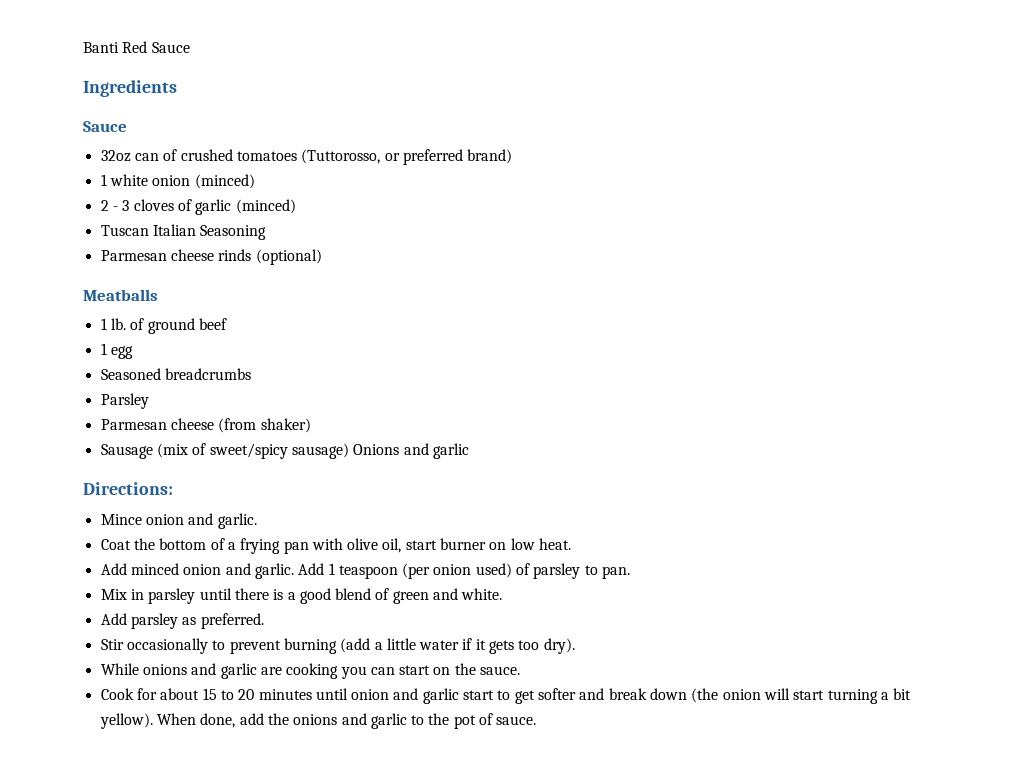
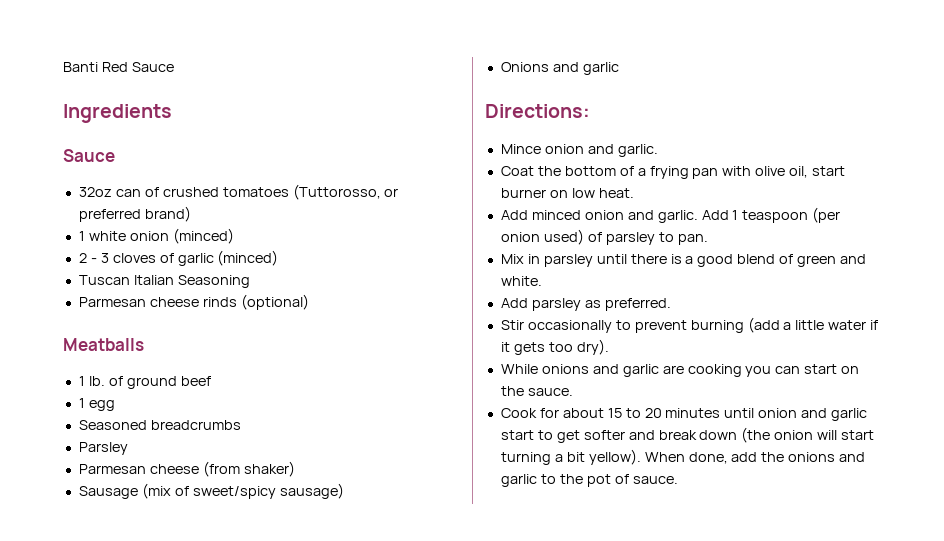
(349, 451) none -> (344, 491) //

